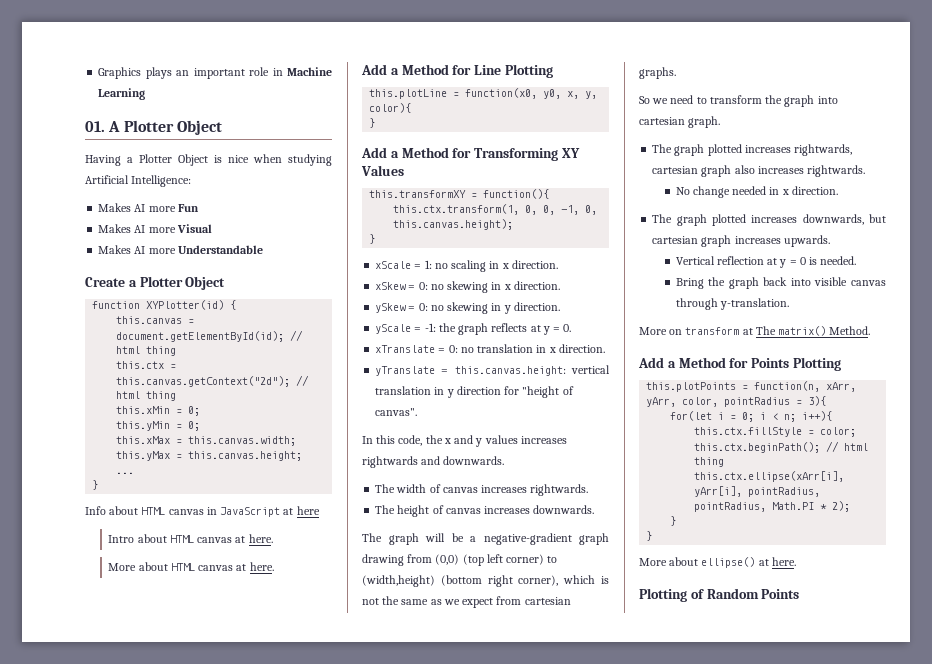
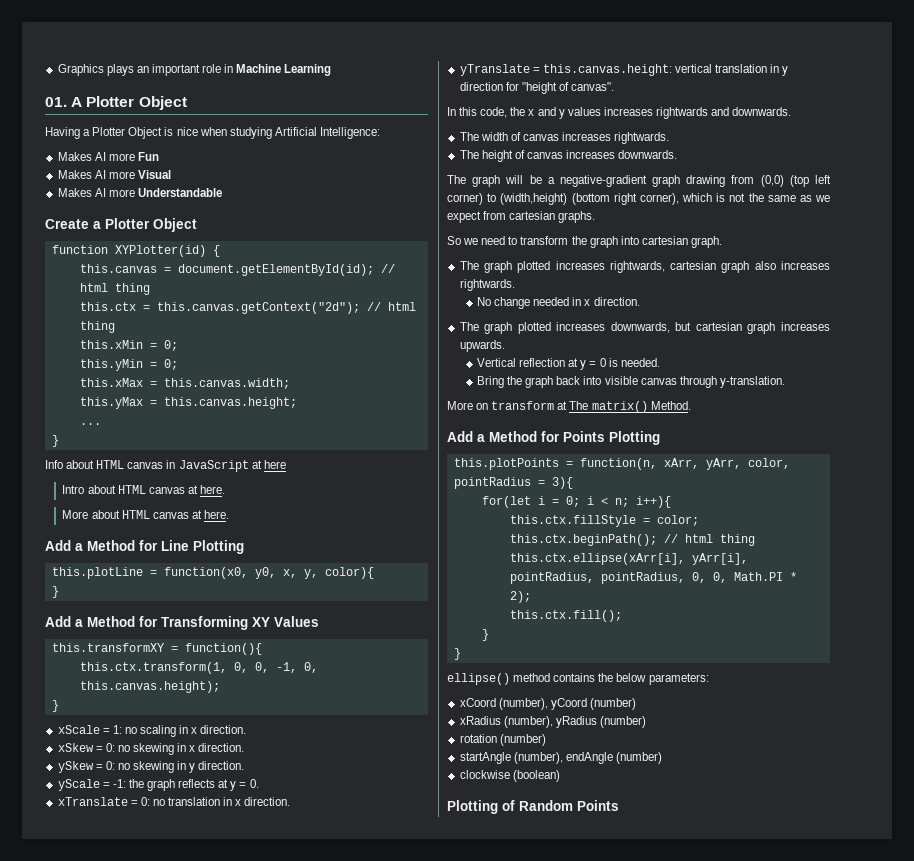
(767, 507) none -> [691,572,727,583] 0, 0,
(851, 506) none -> [509,610,622,622] // this.ctx.fill();
[639,557,796,568] More about ellipse() at here. -> [447,673,709,685] [459,698,636,710] [459,716,646,728] [459,734,546,746] [459,752,662,764] [459,770,560,782] ellipse() method contains the below parameters: // xCoord (number), yCoord (number) // xRadius (number), yRadius (number) // rotation (number) // startAngle (number), endAngle (number) // clockwise (boolean)

